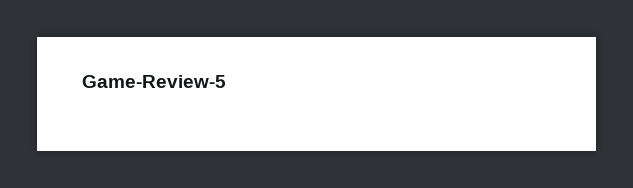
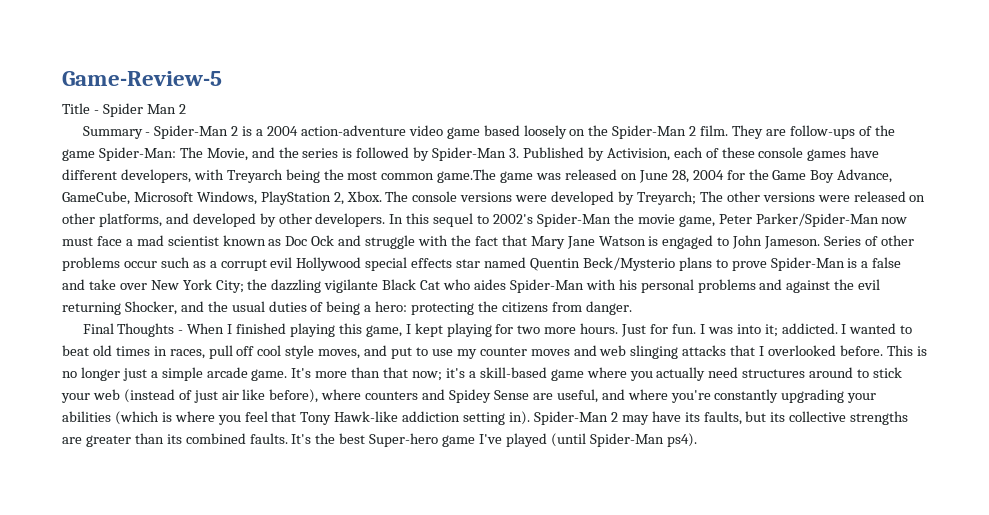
(226, 81) none -> [62,103,186,117] [82,125,895,139] [62,147,880,161] [62,169,893,183] [62,191,926,205] [62,213,908,227] [62,235,914,249] [62,257,902,271] [62,279,881,293] [62,301,632,315] [82,323,913,337] [62,345,927,359] [62,367,903,381] [61,389,877,403] [62,411,909,425] [62,433,697,447] // Title - Spider Man 2 // Summary - Spider-Man 2 is a 2004 action-adventure video game based loosely on the Spider-Man 2 film. They are follow-ups of the game Spider-Man: The Movie, and the series is followed by Spider-Man 3. Published by Activision, each of these console games have different developers, with Treyarch being the most common game.The game was released on June 28, 2004 for the Game Boy Advance, GameCube, Microsoft Windows, PlayStation 2, Xbox. The console versions were developed by Treyarch; The other versions were released on other platforms, and developed by other developers. In this sequel to 2002's Spider-Man the movie game, Peter Parker/Spider-Man now must face a mad scientist known as Doc Ock and struggle with the fact that Mary Jane Watson is engaged to John Jameson. Series of other problems occur such as a corrupt evil Hollywood special effects star named Quentin Beck/Mysterio plans to prove Spider-Man is a false and take over New York City; the dazzling vigilante Black Cat who aides Spider-Man with his personal problems and against the evil returning Shocker, and the usual duties of being a hero: protecting the citizens from danger. // Final Thoughts - When I finished playing this game, I kept playing for two more hours. Just for fun. I was into it; addicted. I wanted to beat old times in races, pull off cool style moves, and put to use my counter moves and web slinging attacks that I overlooked before. This is no longer just a simple arcade game. It's more than that now; it's a skill-based game where you actually need structures around to stick your web (instead of just air like before), where counters and Spidey Sense are useful, and where you're constantly upgrading your abilities (which is where you feel that Tony Hawk-like addiction setting in). Spider-Man 2 may have its faults, but its collective strengths are greater than its combined faults. It's the best Super-hero game I've played (until Spider-Man ps4).

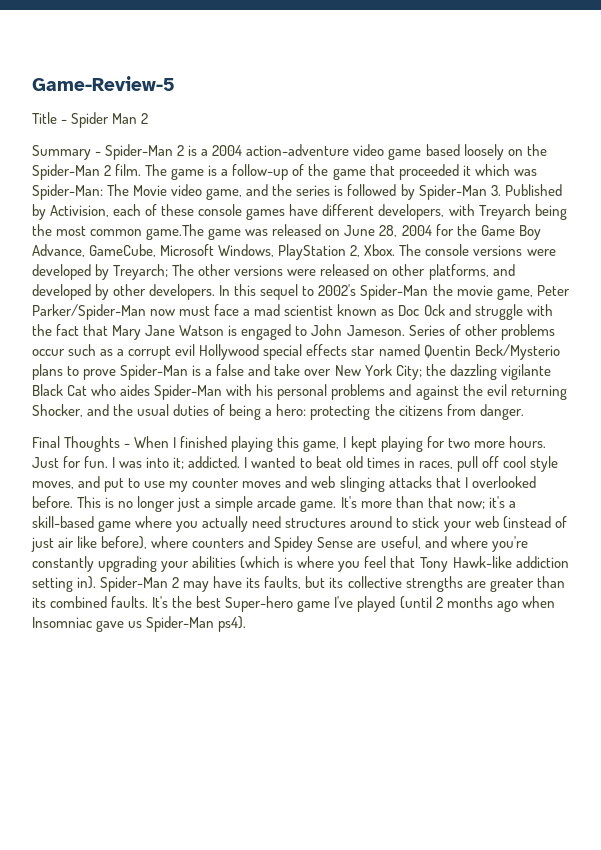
[732,125,895,139] [62,147,248,161] They are follow-ups of the game Spider-Man: The Movie, -> [145,164,537,180] [32,184,243,200] The game is a follow-up of the game that proceeded it which was Spider-Man: The Movie video game,
(586, 440) none -> [435,596,555,612] [32,617,143,632] 2 months ago when Insomniac gave us

